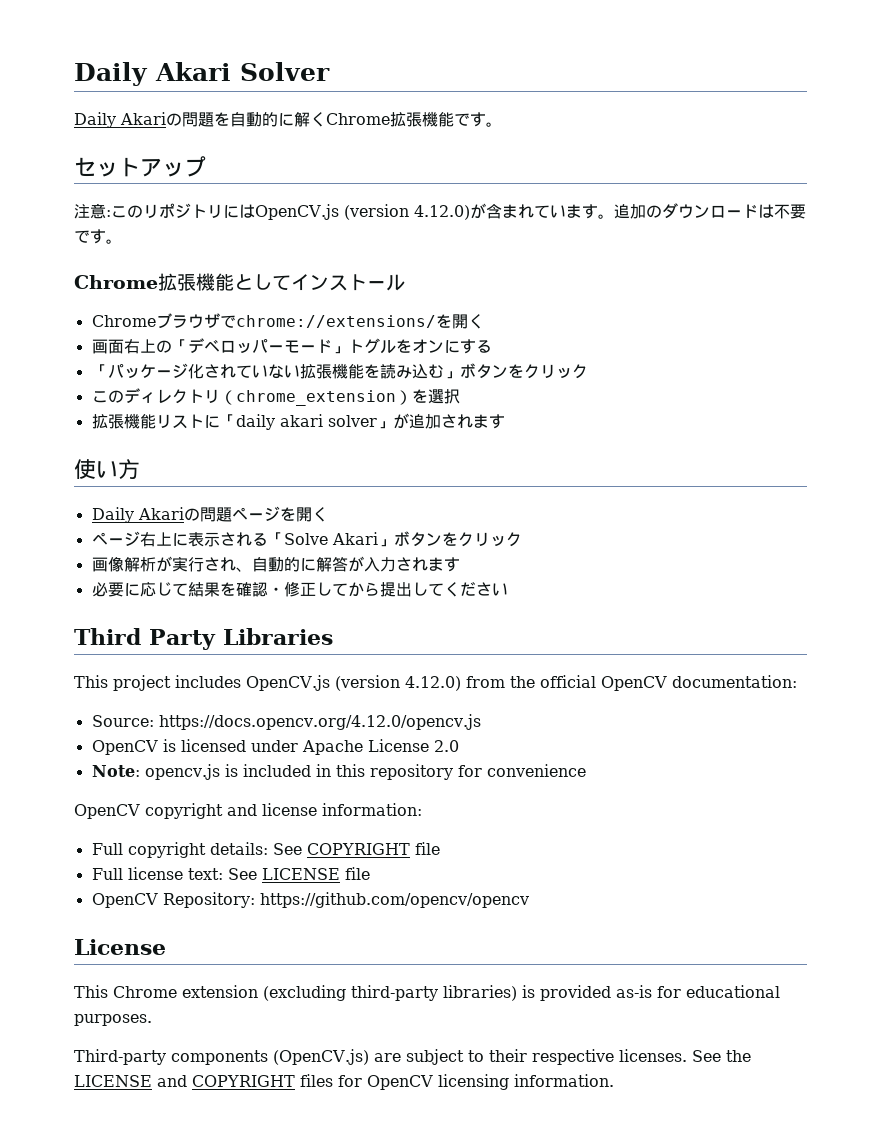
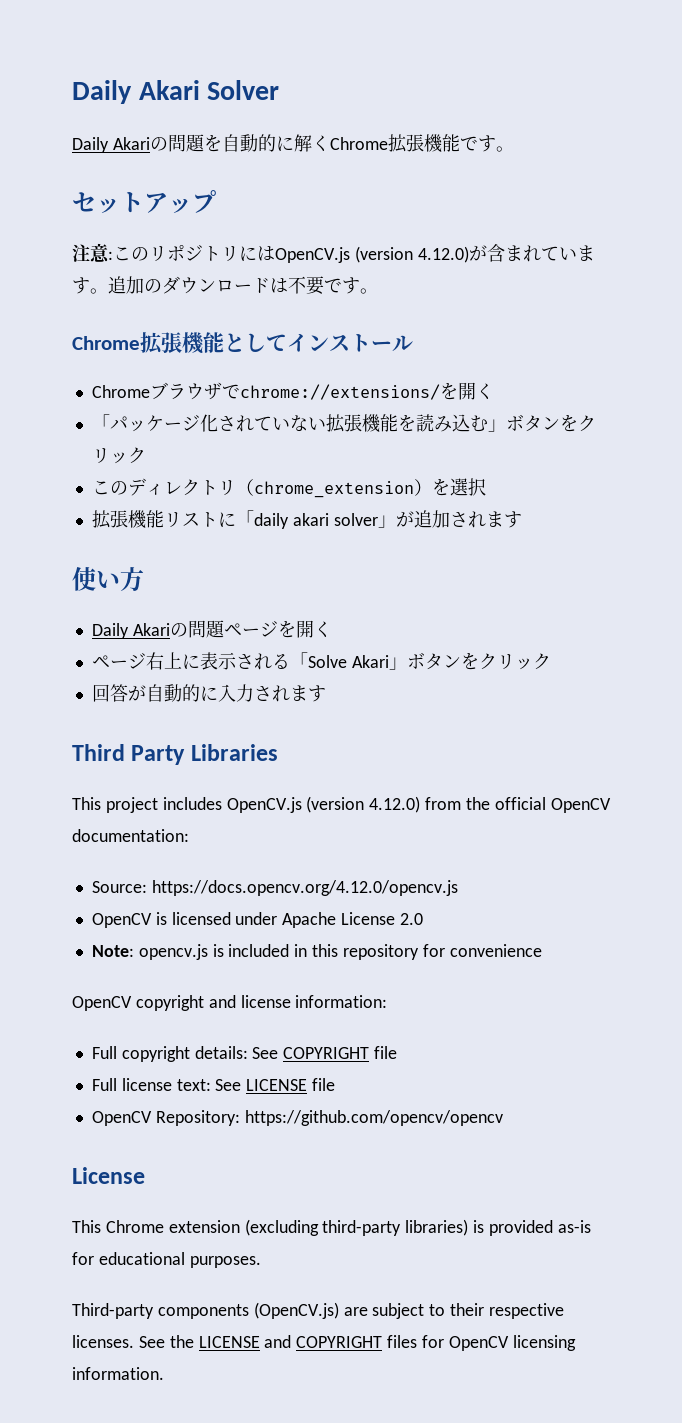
[91,338,492,354] // 画面右上の「デベロッパーモード」トグルをオンにする -> (494, 391) none
[91,556,364,572] 画像解析が実行され、自動的に解答が -> [91,684,218,702] 回答が自動的に
[91,581,508,597] // 必要に応じて結果を確認・修正してから提出してください -> (326, 693) none

